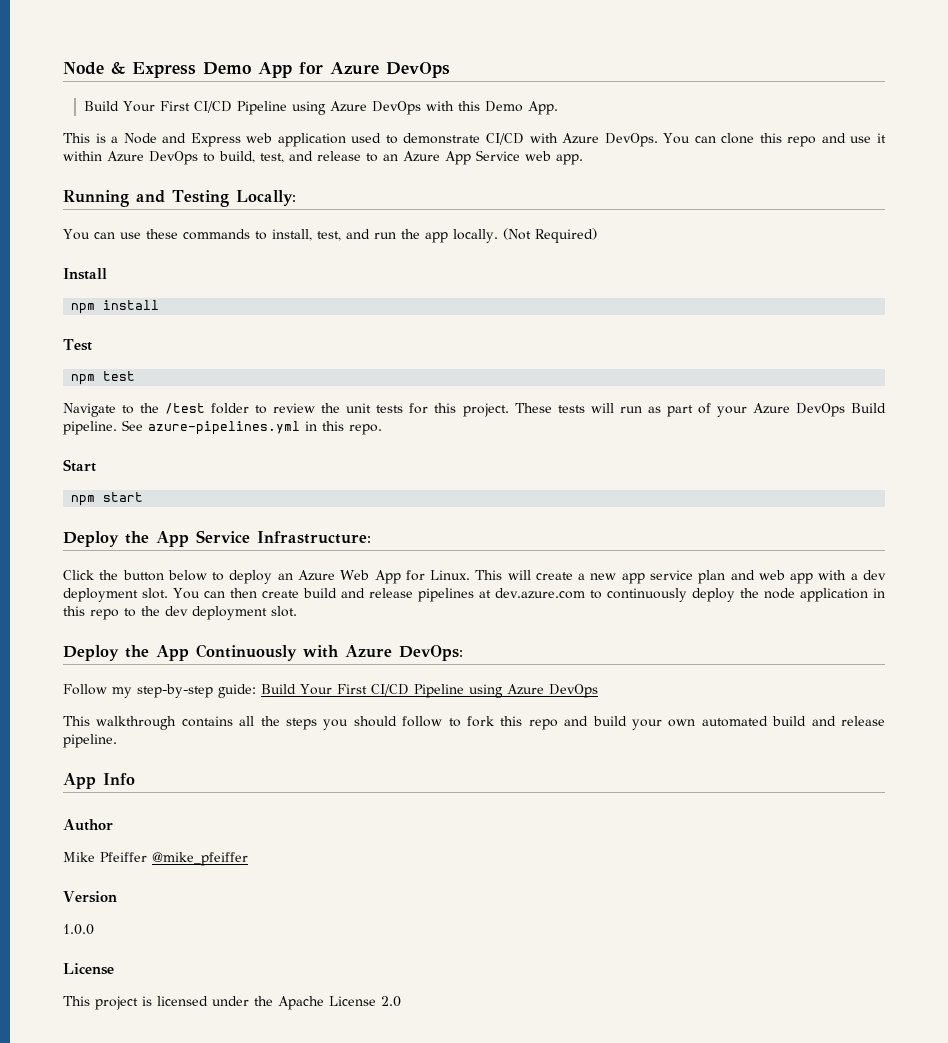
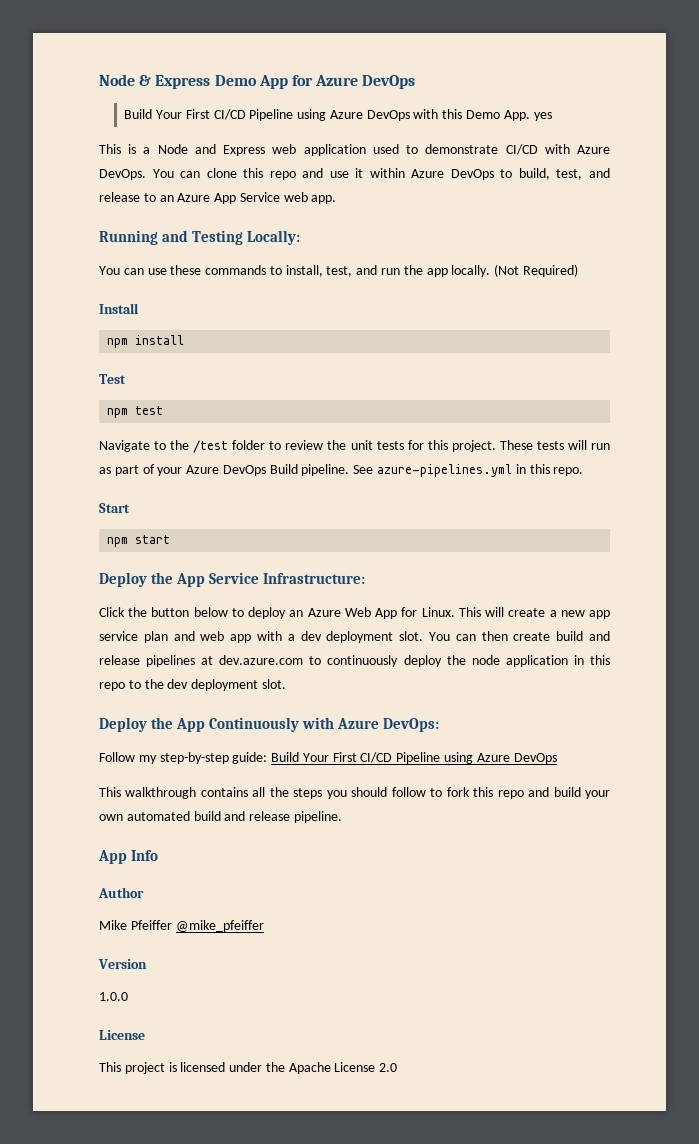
(559, 108) none -> [533,112,552,121] yes

